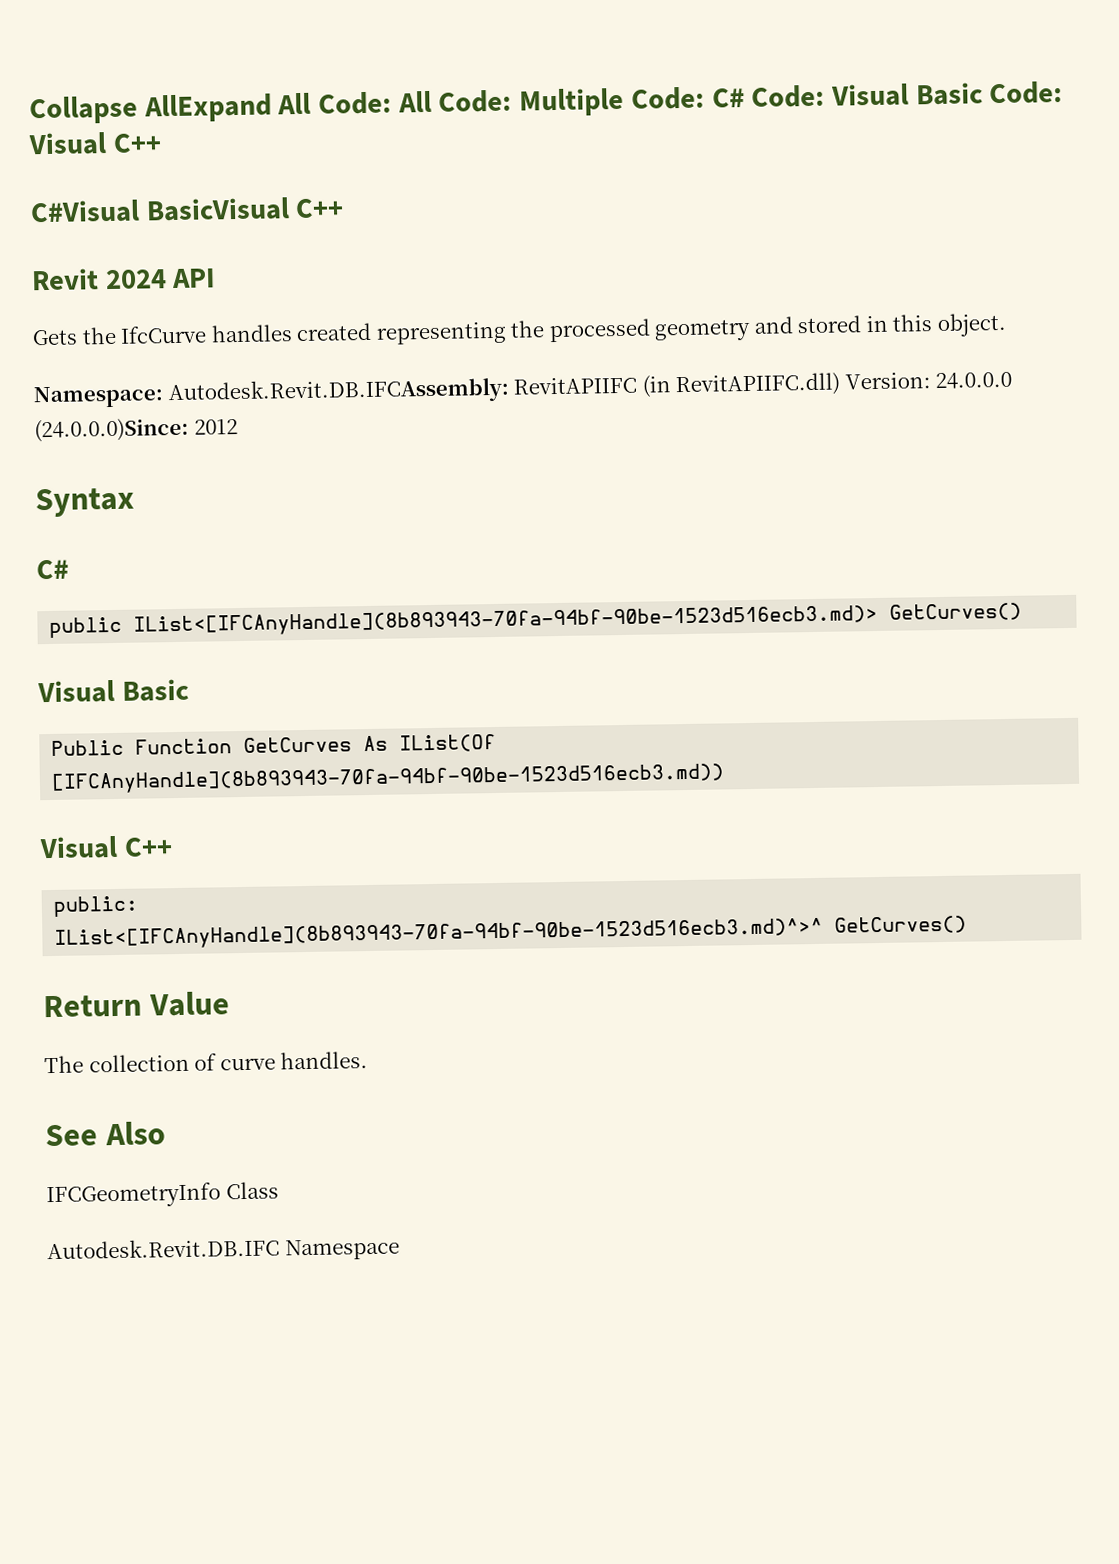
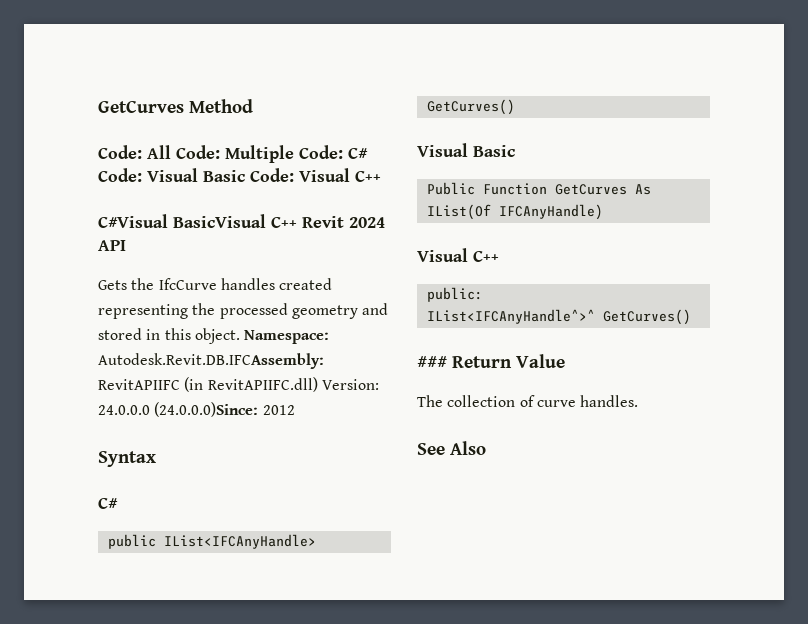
[29,92,312,125] Collapse AllExpand All -> [98,99,253,113] GetCurves Method //
(345, 208) // -> (297, 222) none
(1007, 325) // -> (240, 336) none
[133,604,879,637] IList<[IFCAnyHandle](8b893943-70fa-94bf-90be-1523d516ecb3.md)> -> [163,534,316,549] IList<IFCAnyHandle>
[51,763,726,794] [IFCAnyHandle](8b893943-70fa-94bf-90be-1523d516ecb3.md)) -> [498,204,603,220] IFCAnyHandle)
[54,915,968,950] IList<[IFCAnyHandle](8b893943-70fa-94bf-90be-1523d516ecb3.md)^>^ GetCurves() // -> [426,309,691,325] [417,356,447,368] IList<IFCAnyHandle^>^ GetCurves() // ###
[46,1181,279,1209] [47,1237,400,1261] // IFCGeometryInfo Class // Autodesk.Revit.DB.IFC Namespace -> (486, 448) none

